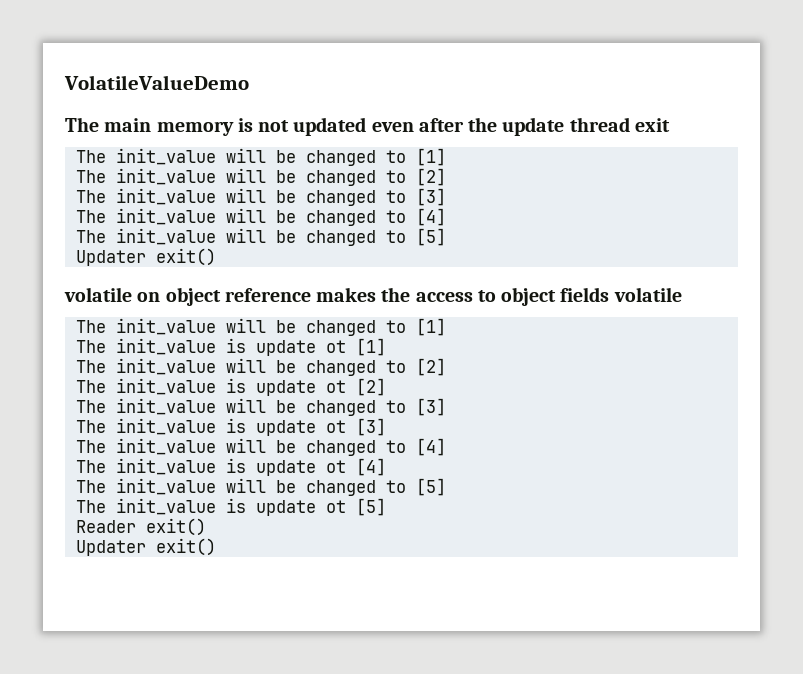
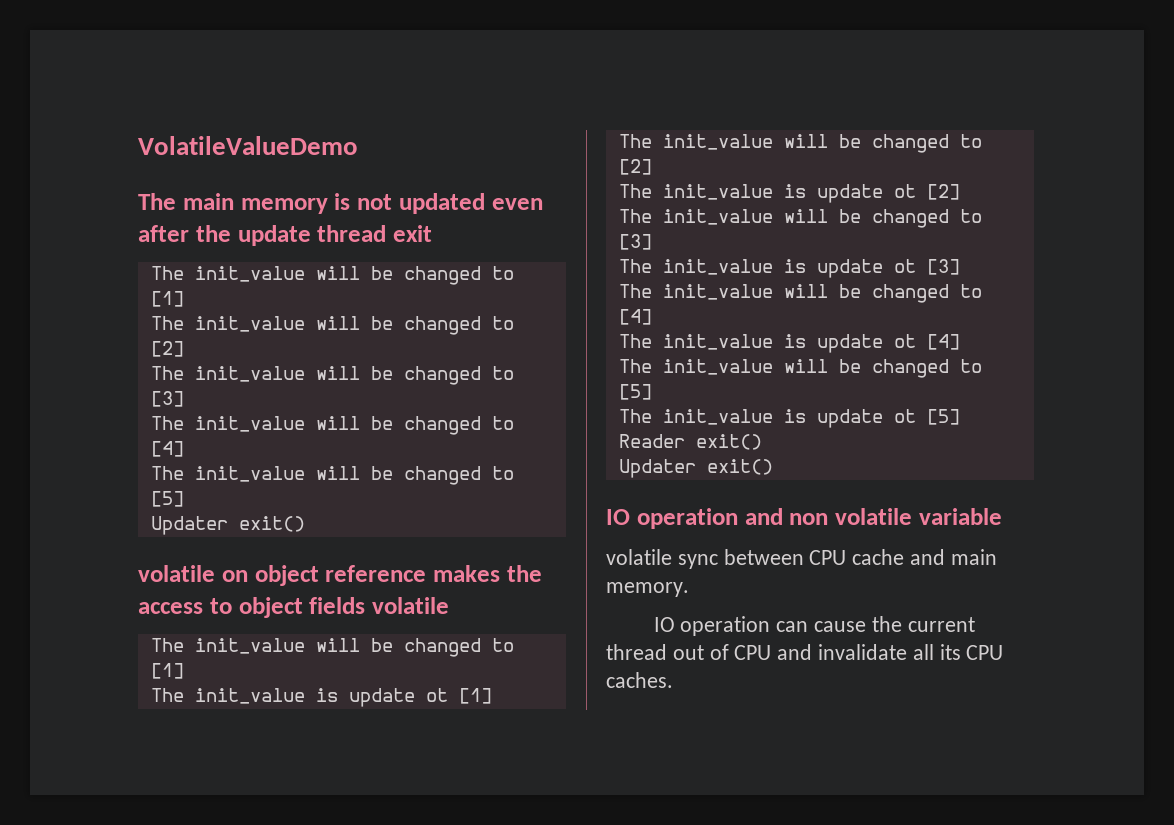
(216, 547) none -> [606,508,1002,529] [606,549,997,569] [606,582,689,597] [653,616,975,636] [606,644,1004,660] [606,672,673,688] // IO operation and non volatile variable // volatile sync between CPU cache and main memory. // IO operation can cause the current thread out of CPU and invalidate all its CPU caches.

